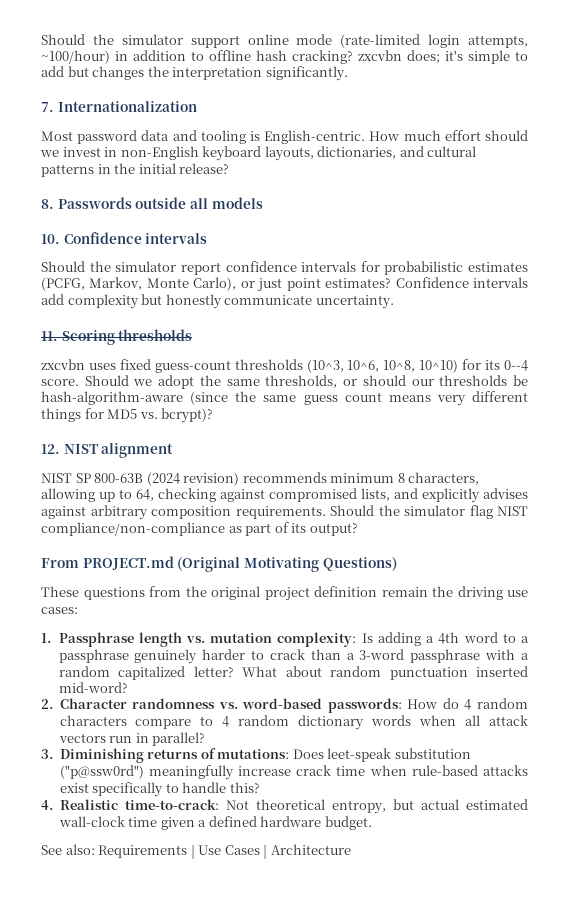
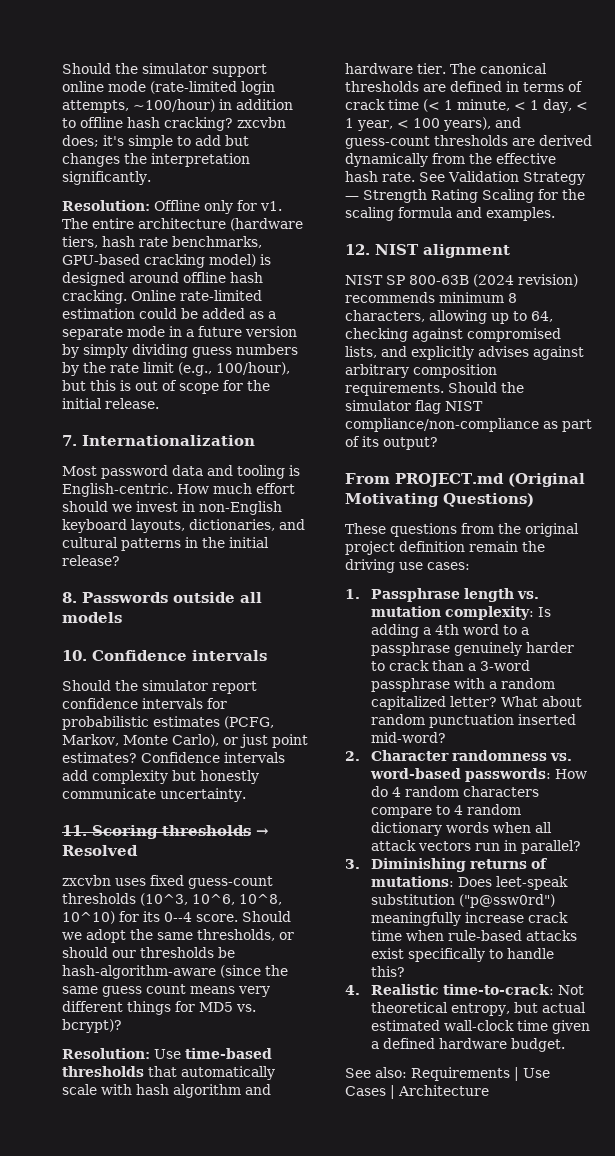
(348, 73) none -> [62,200,282,214] [62,218,303,231] [62,236,262,248] [62,254,271,268] [62,272,263,286] [62,290,262,304] [62,308,276,319] [62,326,297,340] [62,344,298,358] [62,362,290,376] [62,380,270,394] [62,398,159,409] // Resolution: Offline only for v1. The entire architecture (hardware tiers, hash rate benchmarks, GPU-based cracking model) is designed around offline hash cracking. Online rate-limited estimation could be added as a separate mode in a future version by simply dividing guess numbers by the rate limit (e.g., 100/hour), but this is out of scope for the initial release.
(193, 335) none -> [256,828,269,836] [62,845,138,856] → Resolved
(214, 415) none -> [62,1048,272,1059] [62,1066,275,1080] [62,1084,271,1098] [345,63,547,74] [345,81,583,92] [345,99,588,113] [345,117,521,131] [345,135,592,149] [345,153,556,167] [345,171,585,185] [345,189,585,203] [345,207,555,221] // Resolution: Use time-based thresholds that automatically scale with hash algorithm and hardware tier. The canonical thresholds are defined in terms of crack time (< 1 minute, < 1 day, < 1 year, < 100 years), and guess-count thresholds are derived dynamically from the effective hash rate. See Validation Strategy — Strength Rating Scaling for the scaling formula and examples.

